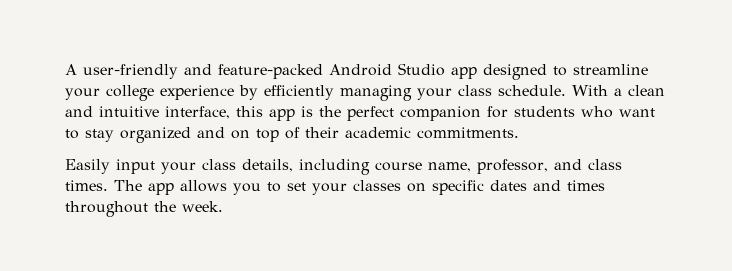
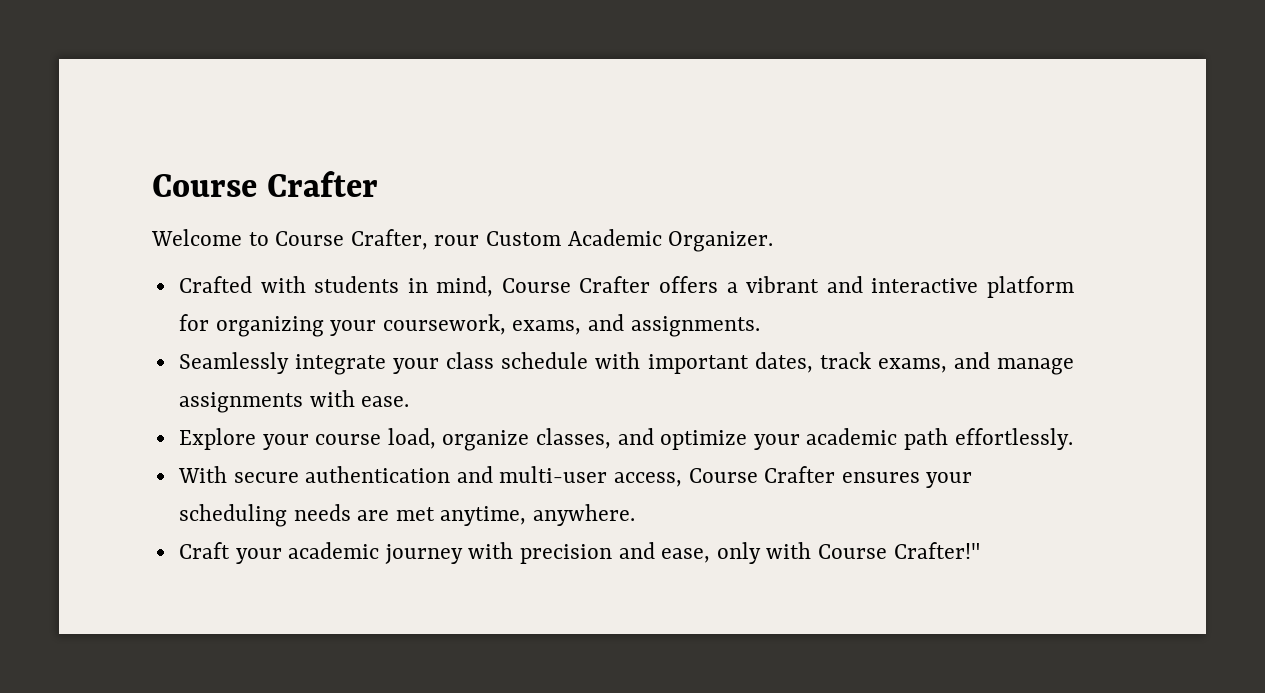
[65,63,648,80] [65,85,665,101] [65,106,655,121] [65,127,519,143] [65,159,622,175] [65,180,605,195] [65,201,223,217] A user-friendly and feature-packed Android Studio app designed to streamline your college experience by efficiently managing your class schedule. With a clean and intuitive interface, this app is the perfect companion for students who want to stay organized and on top of their academic commitments. // Easily input your class details, including course name, professor, and class times. The app allows you to set your classes on specific dates and times throughout the week. -> [152,171,379,197] [151,229,774,252] [178,276,1074,298] [178,314,760,337] [178,352,1074,375] [178,390,410,413] [178,428,1073,451] [177,466,973,488] [178,504,636,527] [178,542,980,564] Course Crafter // Welcome to Course Crafter, rour Custom Academic Organizer. // Crafted with students in mind, Course Crafter offers a vibrant and interactive platform for organizing your coursework, exams, and assignments. // Seamlessly integrate your class schedule with important dates, track exams, and manage assignments with ease. // Explore your course load, organize classes, and optimize your academic path effortlessly. // With secure authentication and multi-user access, Course Crafter ensures your scheduling needs are met anytime, anywhere. // Craft your academic journey with precision and ease, only with Course Crafter!"

